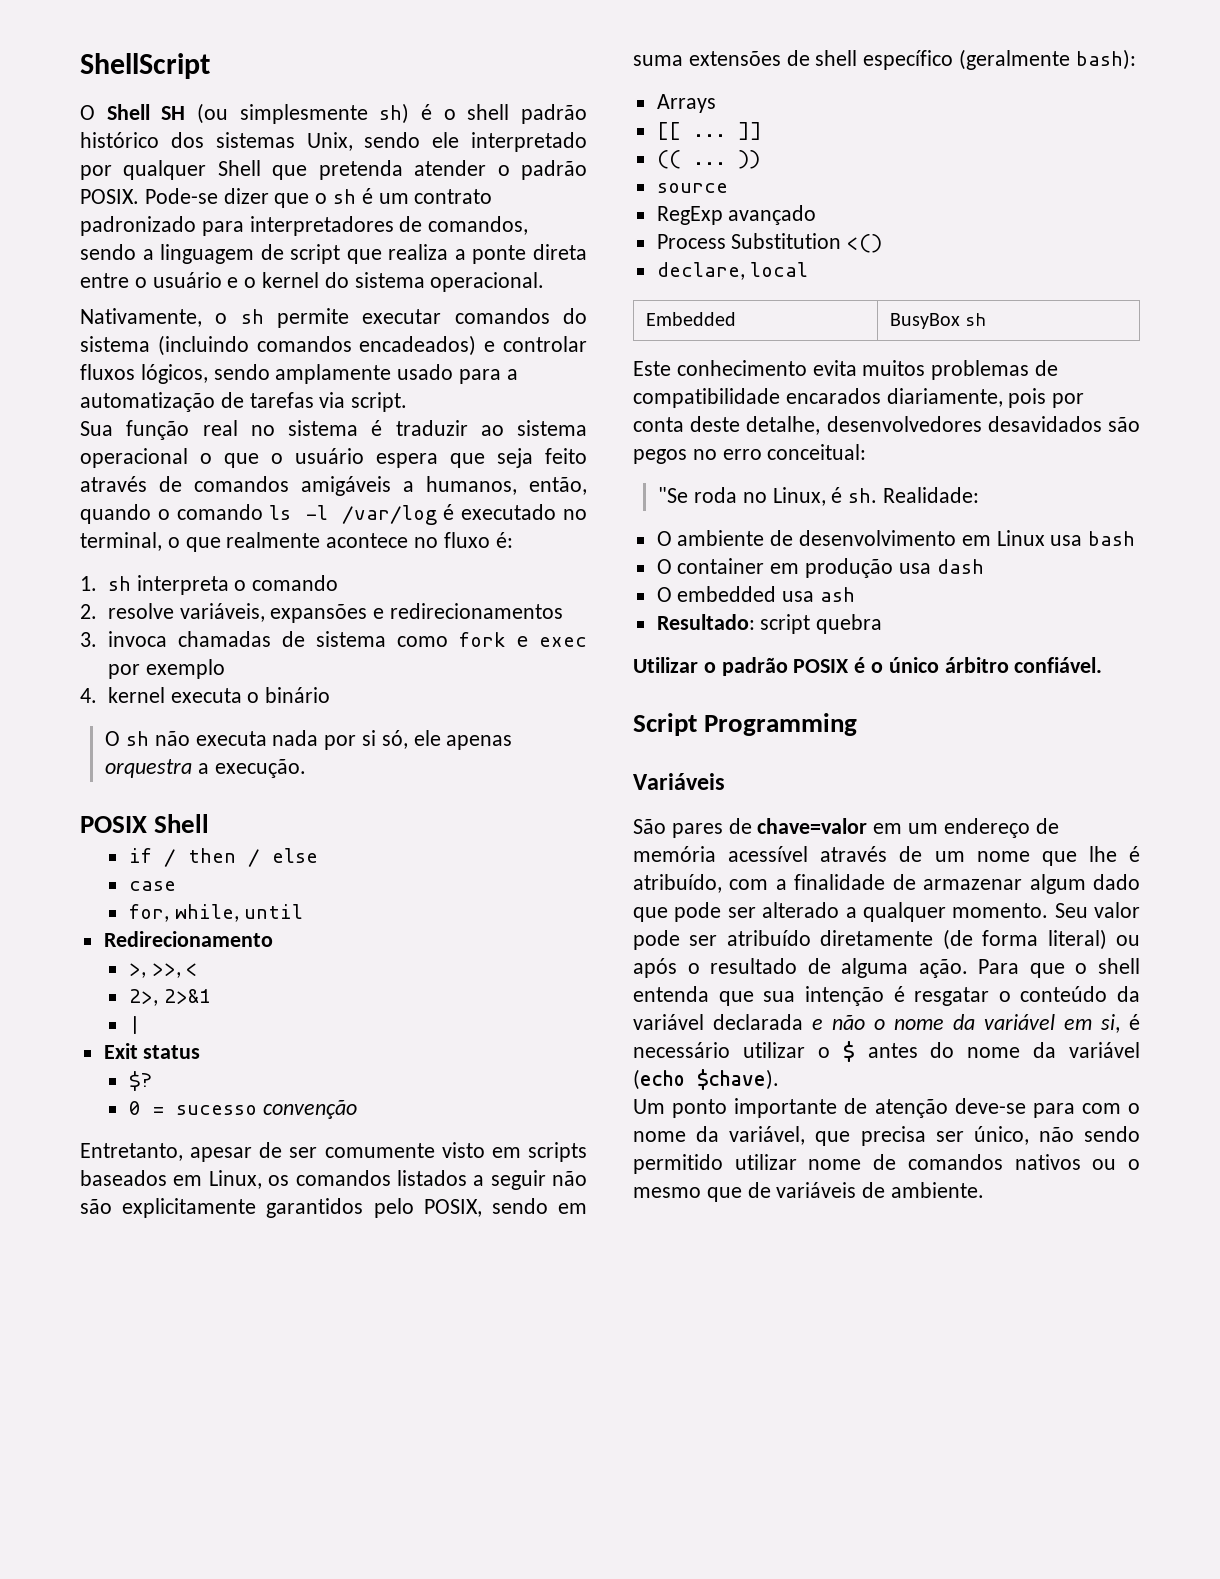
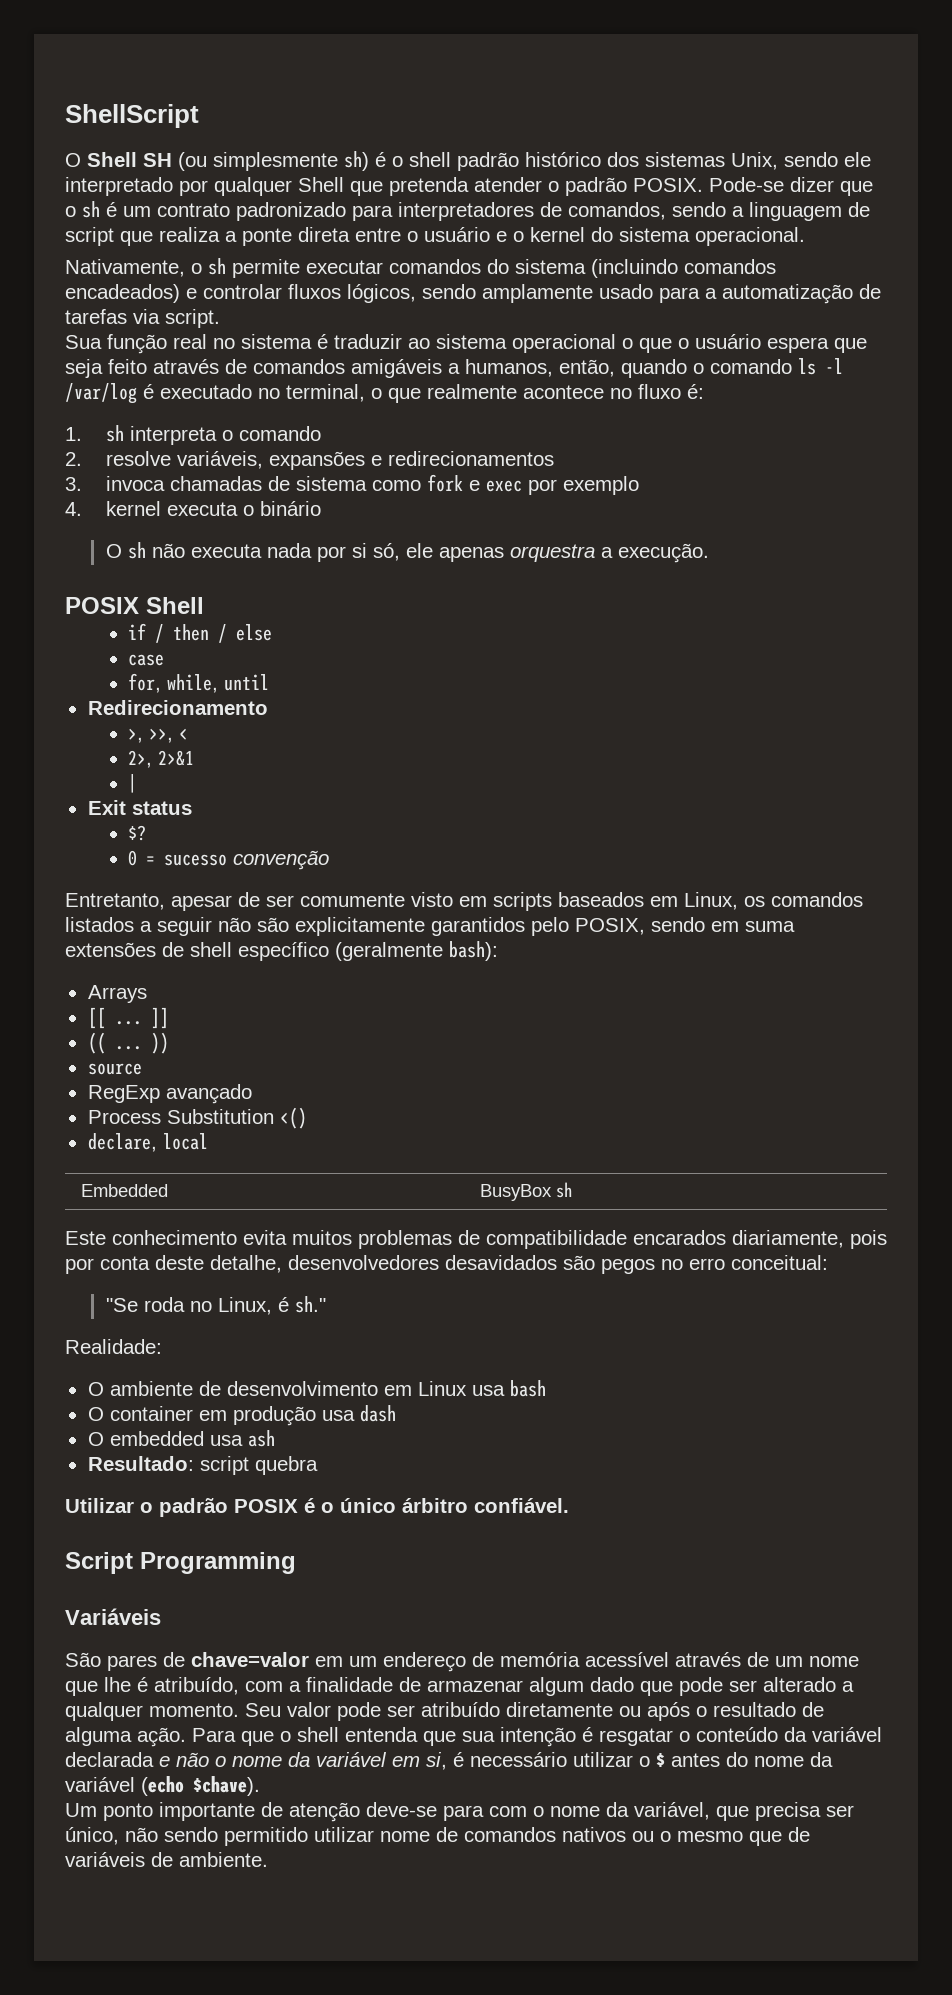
[848,488,878,503] sh. -> [294,1296,326,1313] sh." //
[942,929,1107,950] (de forma literal) -> (613, 1709) none

